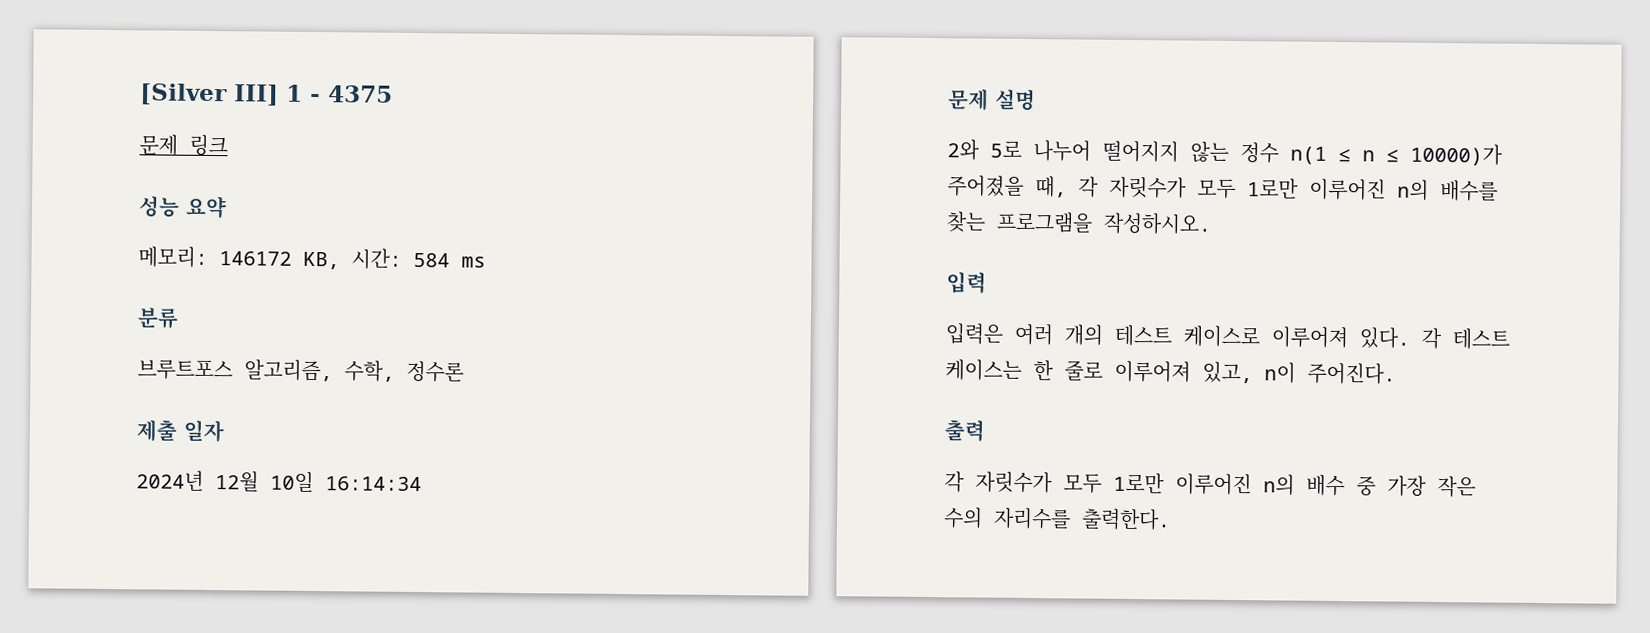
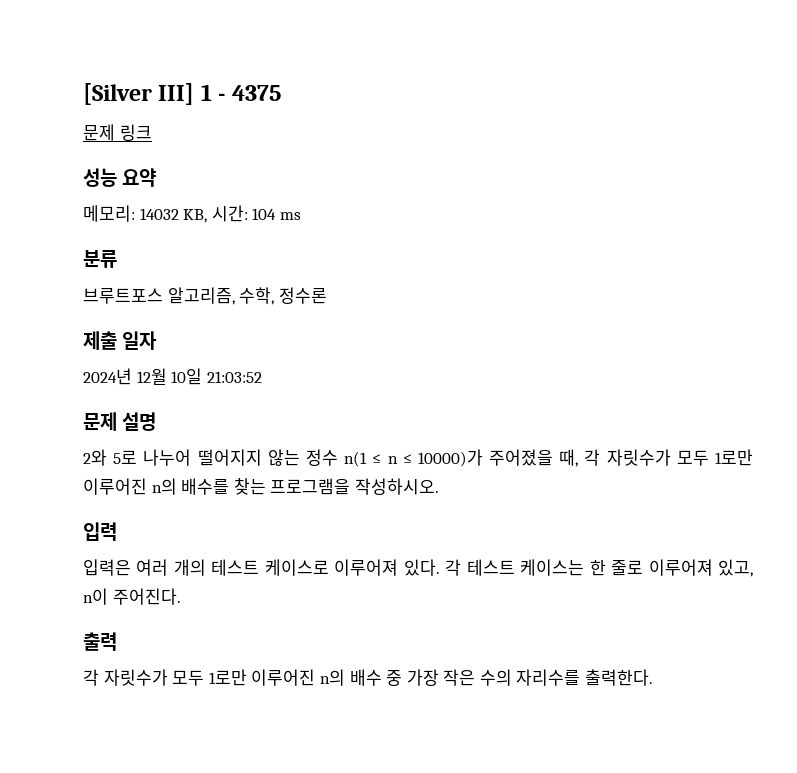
[219,251,292,266] 146172 -> [139,208,179,220] 14032
[413,252,450,268] 584 -> [252,208,277,220] 104
[325,476,422,492] 16:14:34 -> [206,371,262,383] 21:03:52

